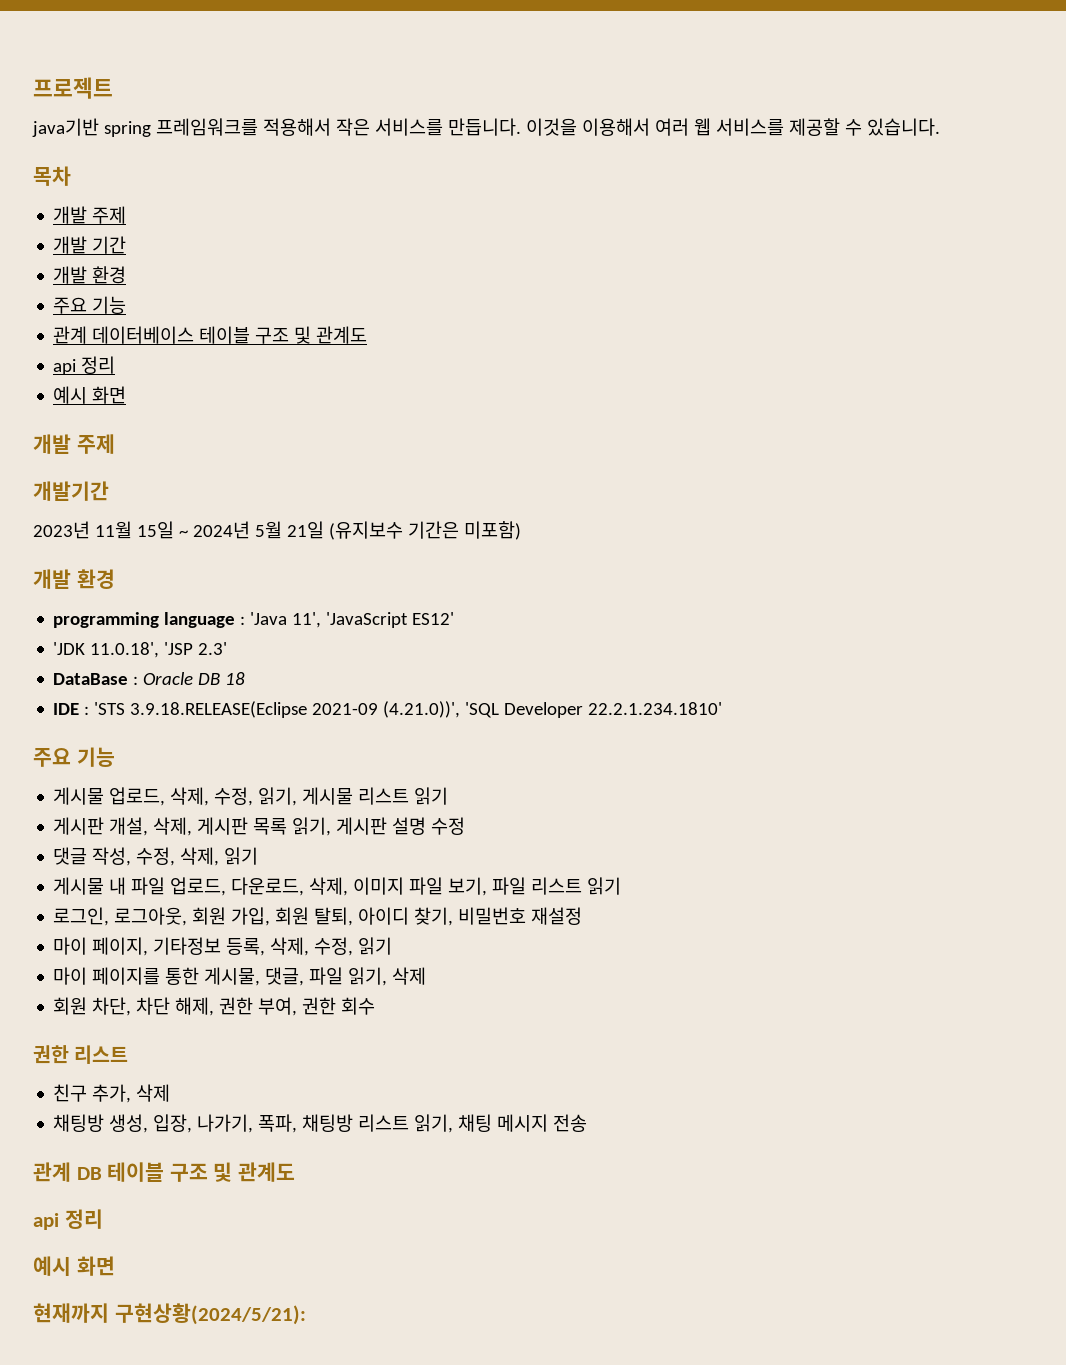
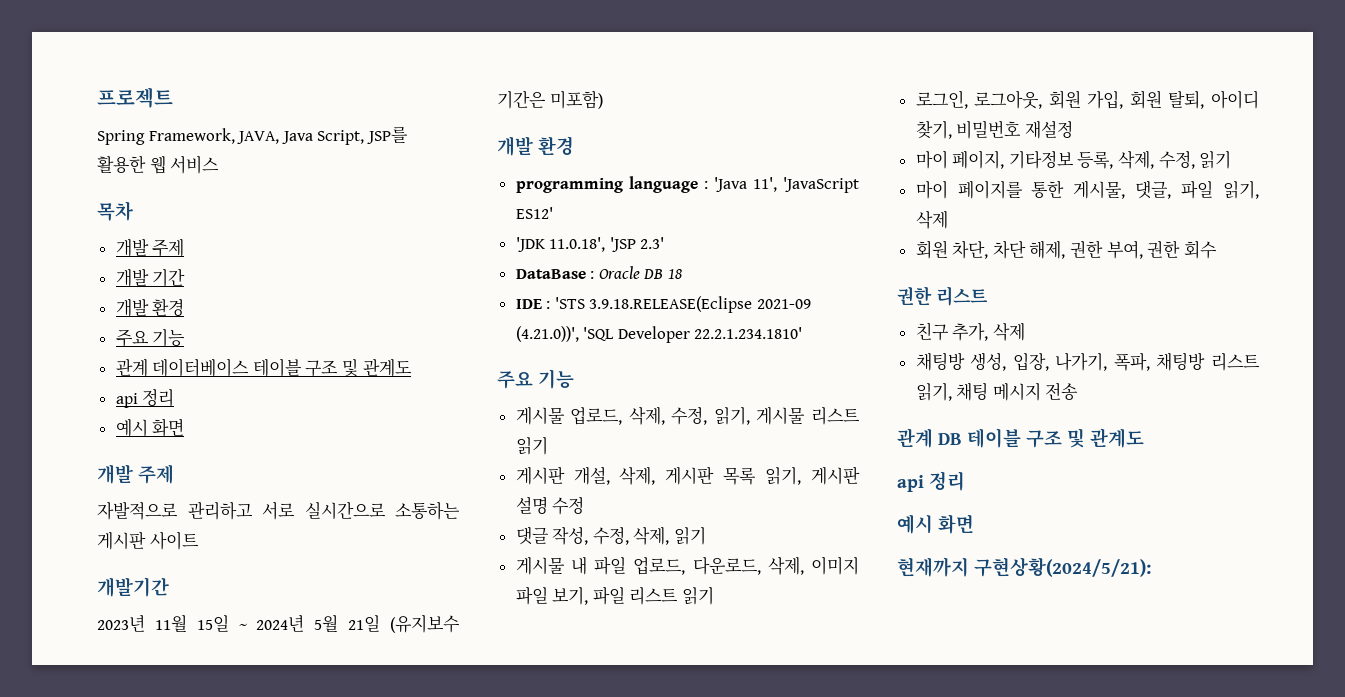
[32,118,940,137] java기반 spring 프레임워크를 적용해서 작은 서비스를 만듭니다. 이것을 이용해서 여러 웹 서비스를 제공할 수 있습니다. -> [97,127,408,145] [97,155,220,174] Spring Framework, JAVA, Java Script, JSP를 활용한 웹 서비스
(115, 444) none -> [97,501,460,520] [97,531,199,550] // 자발적으로 관리하고 서로 실시간으로 소통하는 게시판 사이트

